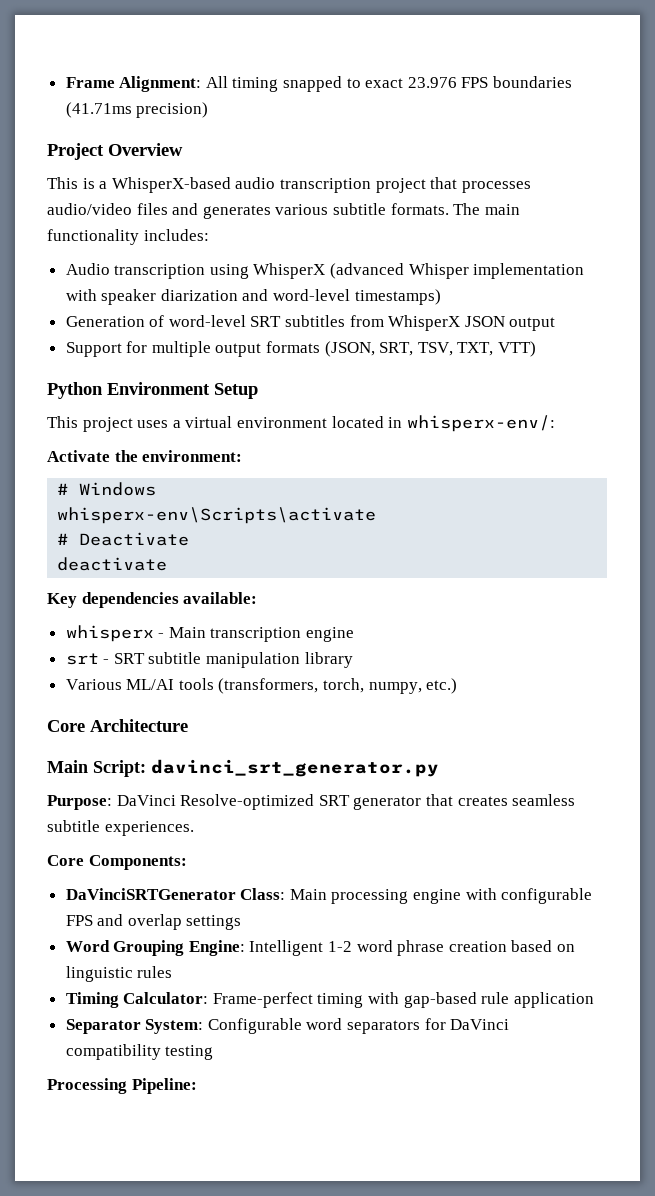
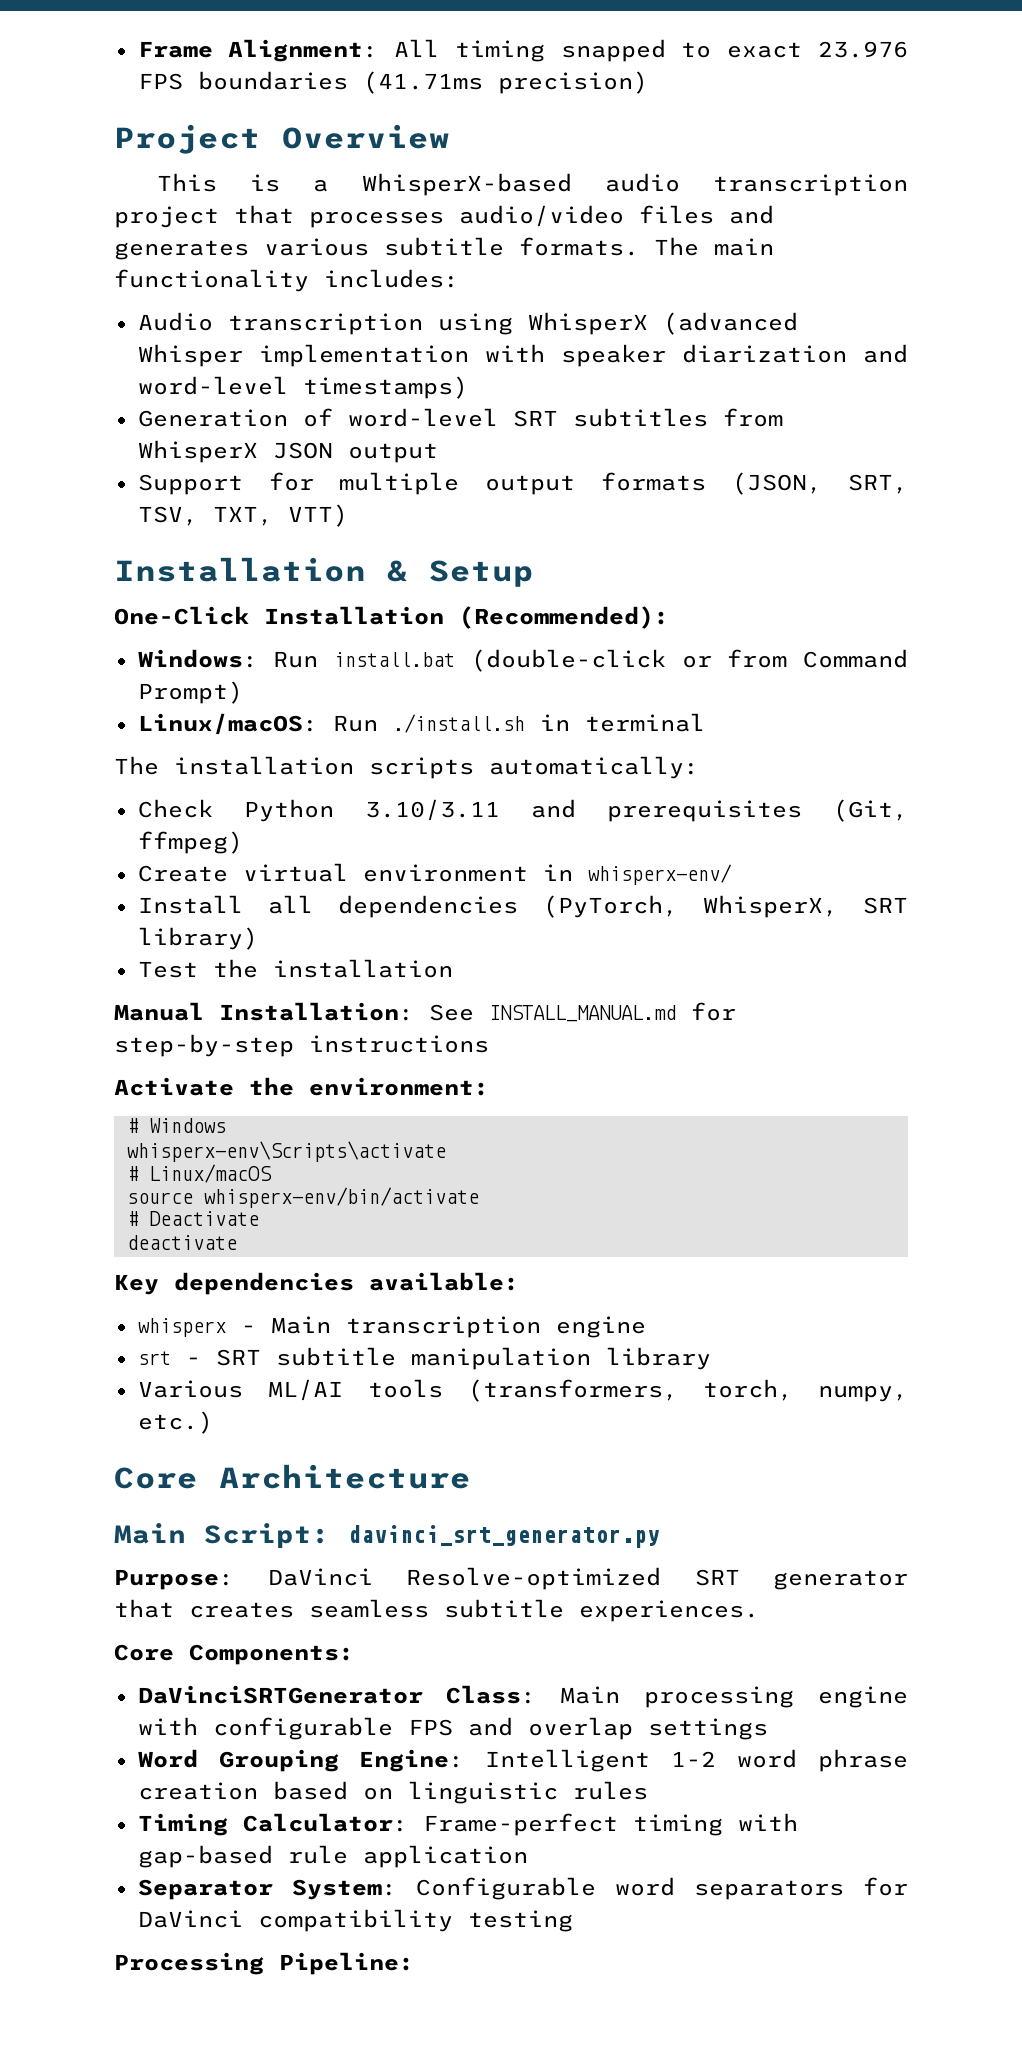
[47,382,210,399] Python Environment -> [114,557,408,582] Installation &
[47,415,555,432] This project uses a virtual environment located in whisperx-env/: -> [114,606,669,629] [137,649,909,672] [137,681,243,704] [137,713,705,735] [114,756,699,779] [137,799,908,822] [137,831,243,854] [137,863,732,885] [137,895,908,918] [137,927,258,950] [137,959,453,978] [114,1002,736,1022] [114,1034,489,1057] One-Click Installation (Recommended): // Windows: Run install.bat (double-click or from Command Prompt) // Linux/macOS: Run ./install.sh in terminal // The installation scripts automatically: // Check Python 3.10/3.11 and prerequisites (Git, ffmpeg) // Create virtual environment in whisperx-env/ // Install all dependencies (PyTorch, WhisperX, SRT library) // Test the installation // Manual Installation: See INSTALL_MANUAL.md for step-by-step instructions
(377, 515) none -> [126,1164,272,1183] [126,1187,479,1208] // # Linux/macOS // source whisperx-env/bin/activate

